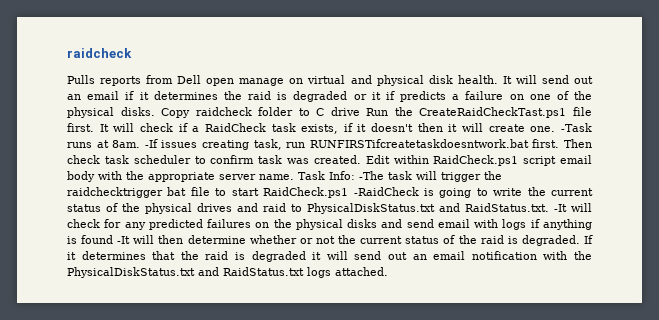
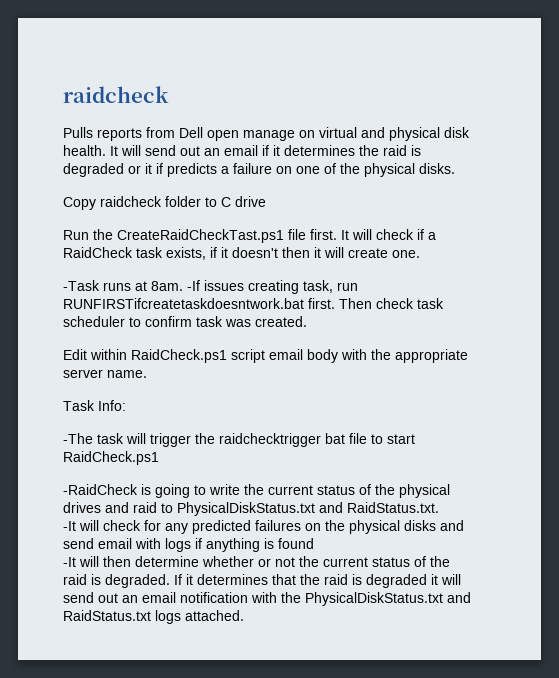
(155, 111) none -> (455, 168) //
(360, 111) none -> (266, 201) //
(556, 129) none -> (420, 254) //
(361, 159) none -> (307, 321) //
(294, 177) none -> (147, 374) //
(355, 175) none -> (126, 405) //
(349, 192) none -> (159, 458) //
(549, 207) none -> (439, 507) //
(114, 239) none -> (314, 543) //

